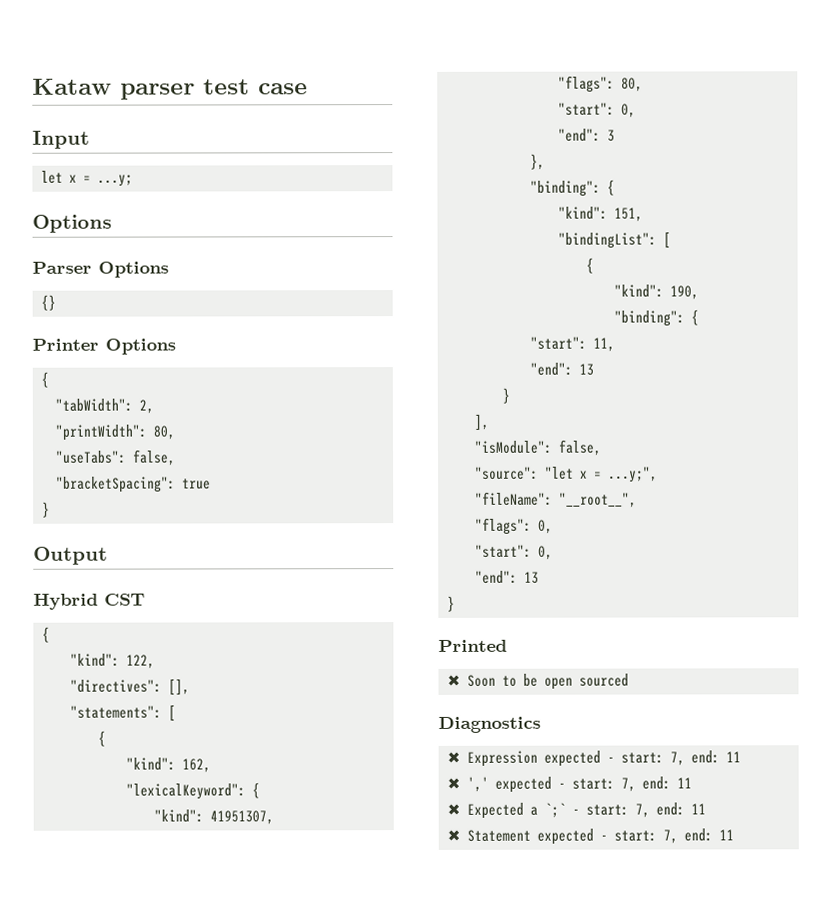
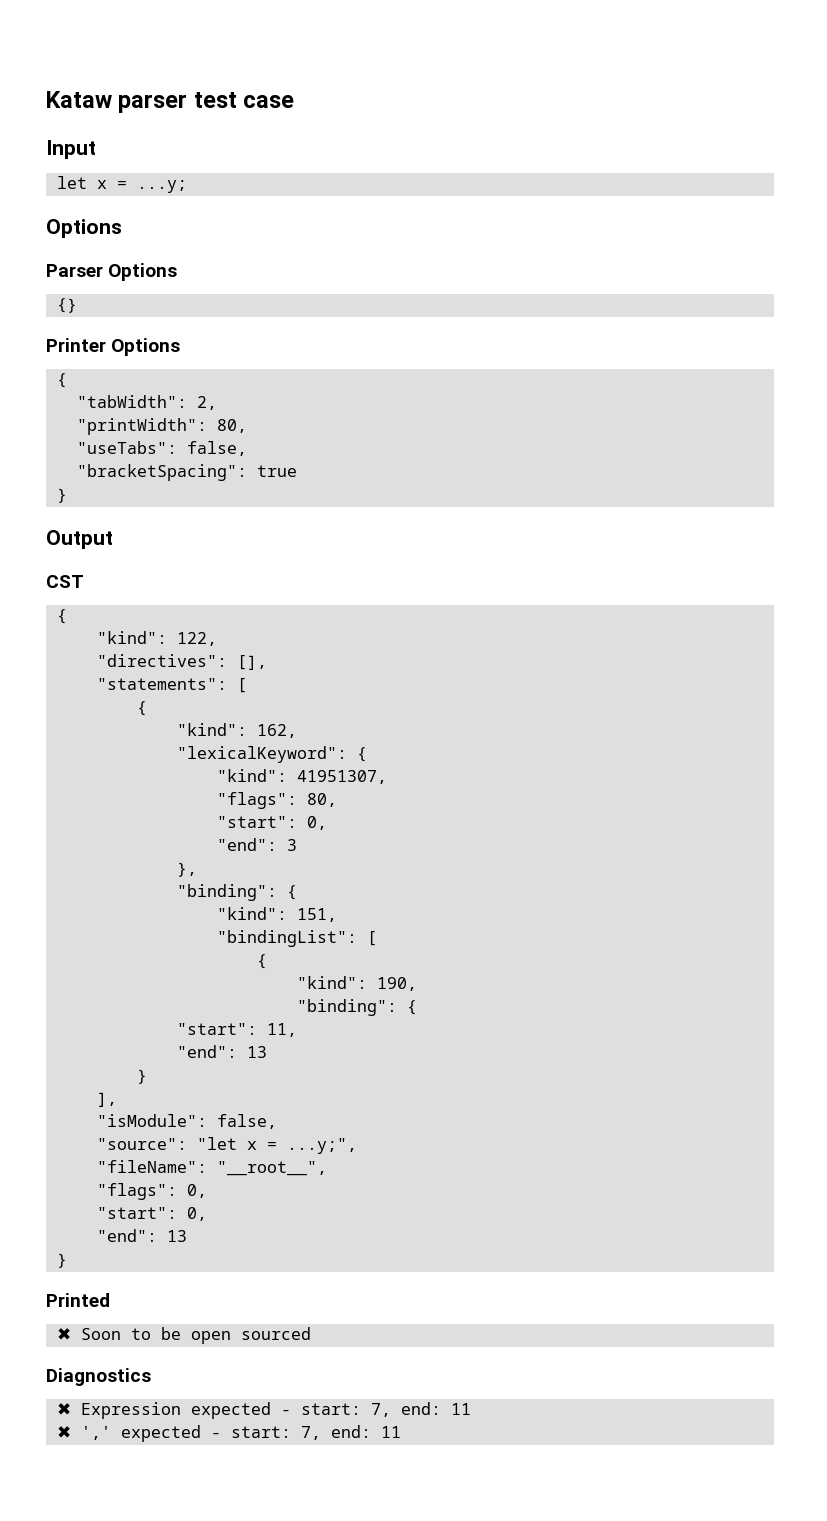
[33,593,98,610] Hybrid -> (113, 539) none
[447,802,706,819] [447,828,734,845] // ✖ Expected a `;` - start: 7, end: 11 // ✖ Statement expected - start: 7, end: 11 -> (401, 1432) none

